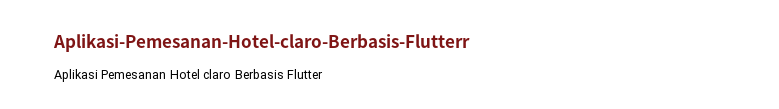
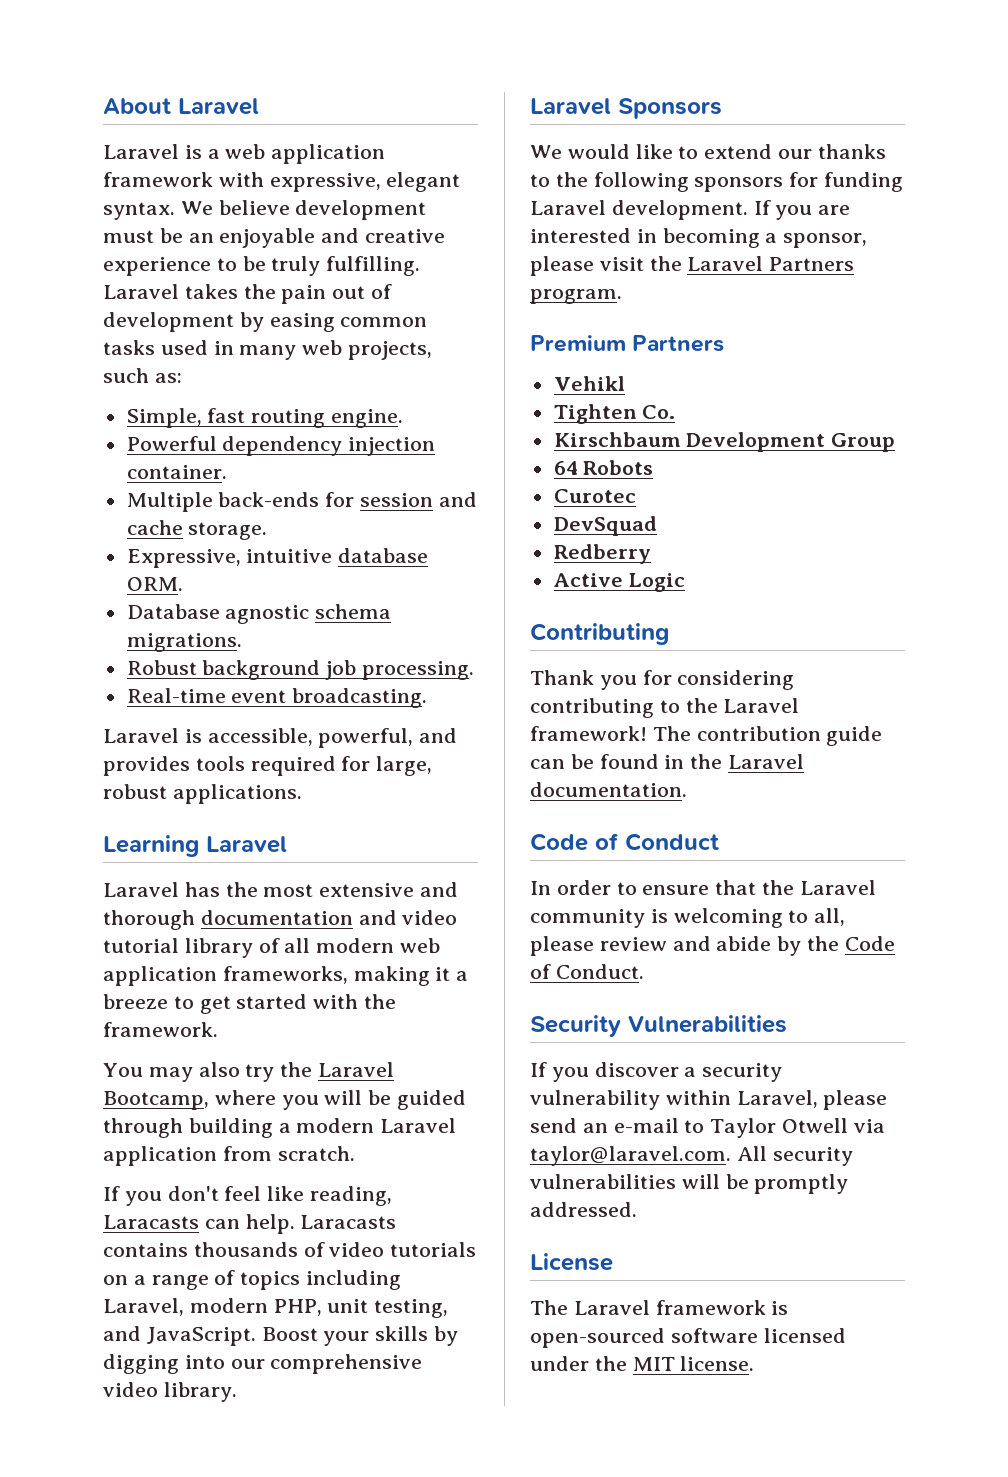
[53,33,470,52] [54,69,323,82] Aplikasi-Pemesanan-Hotel-claro-Berbasis-Flutterr // Aplikasi Pemesanan Hotel claro Berbasis Flutter -> [103,98,259,115] [103,144,386,164] [103,172,461,192] [103,200,427,220] [103,228,446,248] [103,256,421,276] [103,284,393,304] [103,312,428,332] [103,340,433,360] [103,368,182,383] [126,408,404,428] [126,436,436,456] [126,465,227,479] [126,492,477,512] [126,520,268,540] [126,548,429,568] [126,577,183,591] [126,604,392,624] [126,633,242,652] [126,660,475,680] [126,688,428,708] [103,728,458,748] [103,756,433,776] [103,784,302,804] [103,835,287,857] [103,882,459,897] [103,910,458,930] [103,938,441,958] [103,966,469,986] [103,994,397,1014] [103,1022,218,1037] [103,1062,395,1082] [103,1090,467,1110] [103,1118,457,1138] [103,1146,355,1166] [103,1186,393,1206] [103,1214,397,1234] [103,1242,477,1257] [103,1270,402,1290] [103,1298,449,1318] [103,1326,459,1346] [103,1354,423,1374] [103,1382,237,1402] [530,98,722,119] [530,144,886,159] [530,172,904,192] [530,200,851,220] [530,228,868,248] [530,256,855,276] [530,289,622,304] [530,335,725,352] [553,376,625,391] [553,404,676,424] [553,432,896,452] [553,460,654,475] [553,489,636,503] [553,516,657,536] [553,544,651,564] [553,573,686,592] [530,623,669,645] [530,670,795,690] [530,698,800,718] [530,726,883,746] [530,754,805,769] [530,782,687,797] [530,833,719,851] [530,880,876,895] [530,908,846,928] [530,936,895,956] [530,964,644,979] [530,1015,787,1037] [530,1062,783,1082] [530,1090,888,1110] [530,1118,885,1138] [530,1146,853,1166] [530,1174,849,1194] [530,1202,637,1217] [530,1253,613,1271] [530,1300,789,1315] [530,1328,846,1348] [530,1356,755,1371] About Laravel // Laravel is a web application framework with expressive, elegant syntax. We believe development must be an enjoyable and creative experience to be truly fulfilling. Laravel takes the pain out of development by easing common tasks used in many web projects, such as: // Simple, fast routing engine. // Powerful dependency injection container. // Multiple back-ends for session and cache storage. // Expressive, intuitive database ORM. // Database agnostic schema migrations. // Robust background job processing. // Real-time event broadcasting. // Laravel is accessible, powerful, and provides tools required for large, robust applications. // Learning Laravel // Laravel has the most extensive and thorough documentation and video tutorial library of all modern web application frameworks, making it a breeze to get started with the framework. // You may also try the Laravel Bootcamp, where you will be guided through building a modern Laravel application from scratch. // If you don't feel like reading, Laracasts can help. Laracasts contains thousands of video tutorials on a range of topics including Laravel, modern PHP, unit testing, and JavaScript. Boost your skills by digging into our comprehensive video library. // Laravel Sponsors // We would like to extend our thanks to the following sponsors for funding Laravel development. If you are interested in becoming a sponsor, please visit the Laravel Partners program. // Premium Partners // Vehikl // Tighten Co. // Kirschbaum Development Group // 64 Robots // Curotec // DevSquad // Redberry // Active Logic // Contributing // Thank you for considering contributing to the Laravel framework! The contribution guide can be found in the Laravel documentation. // Code of Conduct // In order to ensure that the Laravel community is welcoming to all, please review and abide by the Code of Conduct. // Security Vulnerabilities // If you discover a security vulnerability within Laravel, please send an e-mail to Taylor Otwell via taylor@laravel.com. All security vulnerabilities will be promptly addressed. // License // The Laravel framework is open-sourced software licensed under the MIT license.

